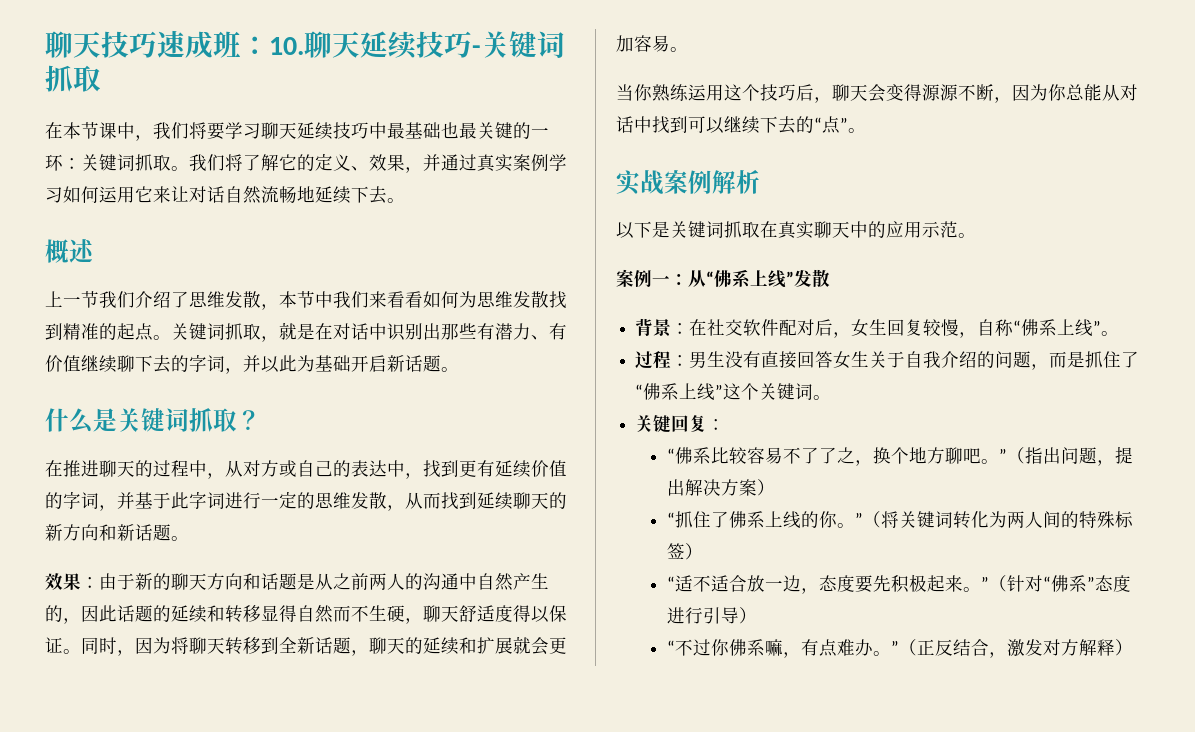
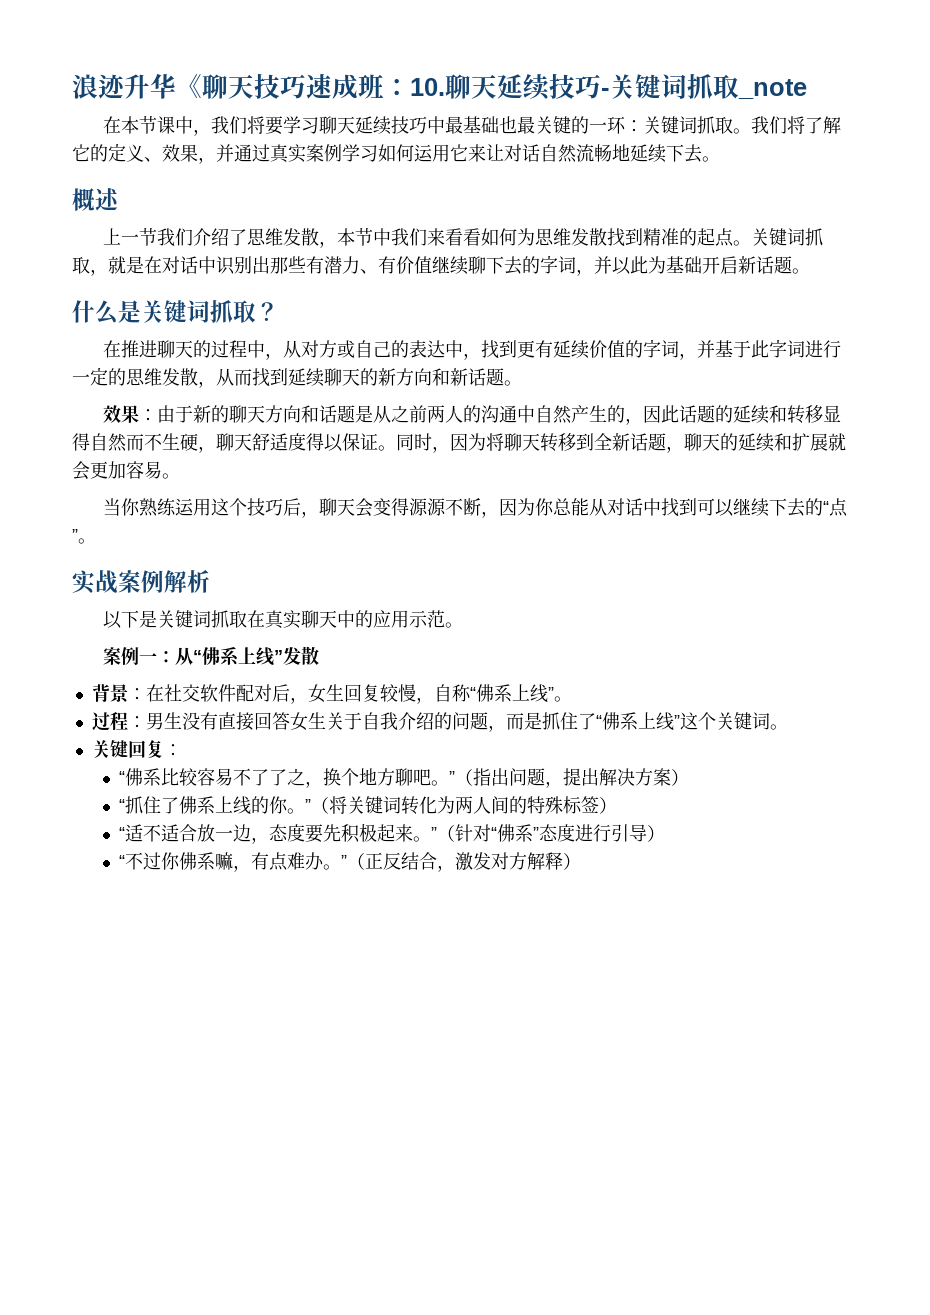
(45, 44) none -> [72,73,202,99] 浪迹升华《
(101, 78) none -> [738,79,807,99] _note

